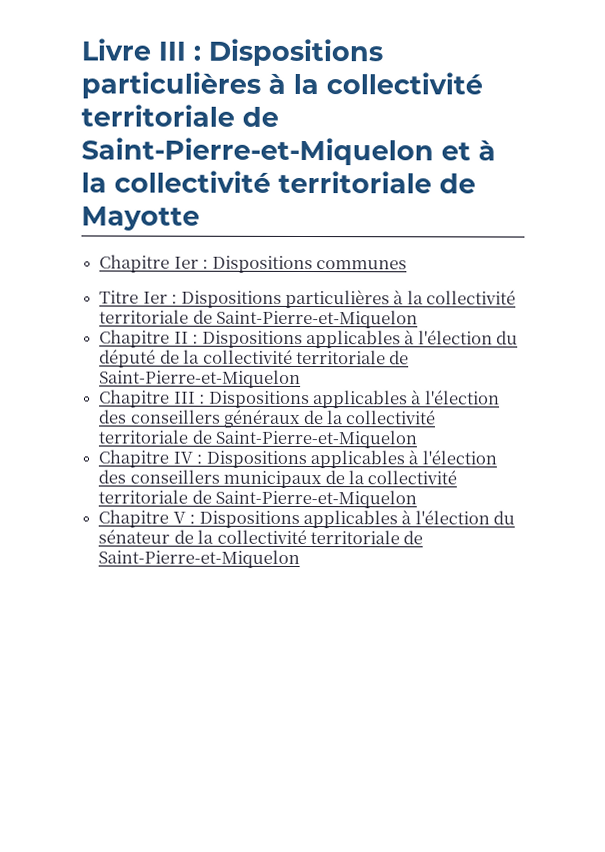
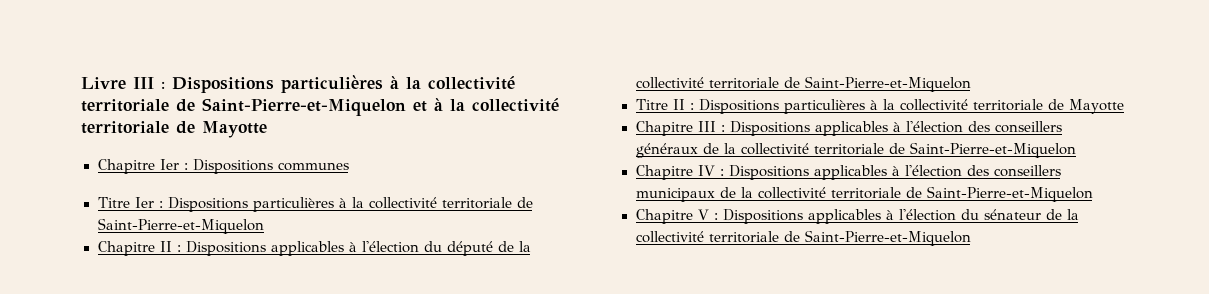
(302, 378) none -> [635,99,1124,114] // Titre II : Dispositions particulières à la collectivité territoriale de Mayotte

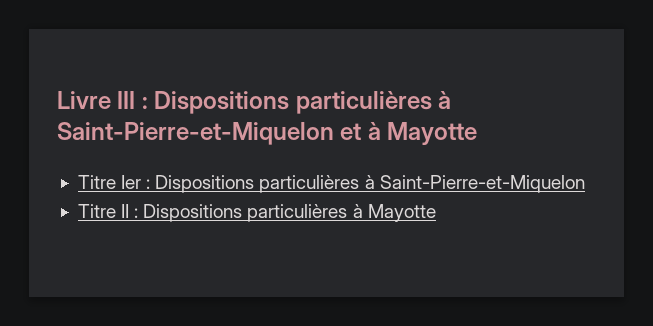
[406,76,515,90] [81,98,559,116] [81,121,267,138] [97,159,349,174] la collectivité territoriale de Saint-Pierre-et-Miquelon et à la collectivité territoriale de Mayotte // Chapitre Ier : Dispositions communes -> [57,122,478,145] Saint-Pierre-et-Miquelon et à Mayotte
[351,197,533,209] [97,218,264,234] [97,241,531,256] [635,77,800,89] la collectivité territoriale de Saint-Pierre-et-Miquelon // Chapitre II : Dispositions applicables à l'élection du député de la collectivité territoriale de -> (375, 182) none
[882,99,1124,114] [635,121,1062,136] [635,142,1076,158] [635,165,1061,180] [635,186,1093,202] [635,209,1079,224] [635,230,971,246] la collectivité territoriale de Mayotte // Chapitre III : Dispositions applicables à l'élection des conseillers généraux de la collectivité territoriale de Saint-Pierre-et-Miquelon // Chapitre IV : Dispositions applicables à l'élection des conseillers municipaux de la collectivité territoriale de Saint-Pierre-et-Miquelon // Chapitre V : Dispositions applicables à l'élection du sénateur de la collectivité territoriale de Saint-Pierre-et-Miquelon -> [367,204,436,222] Mayotte

